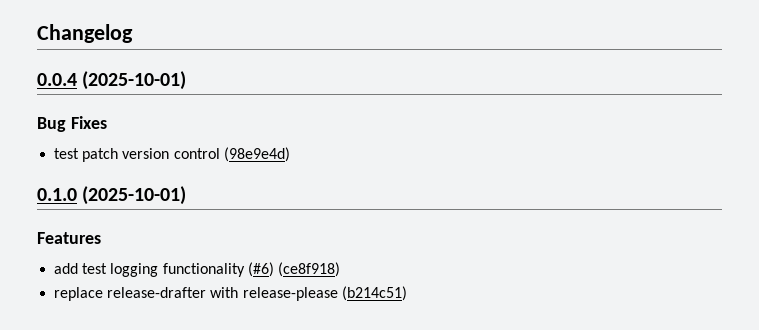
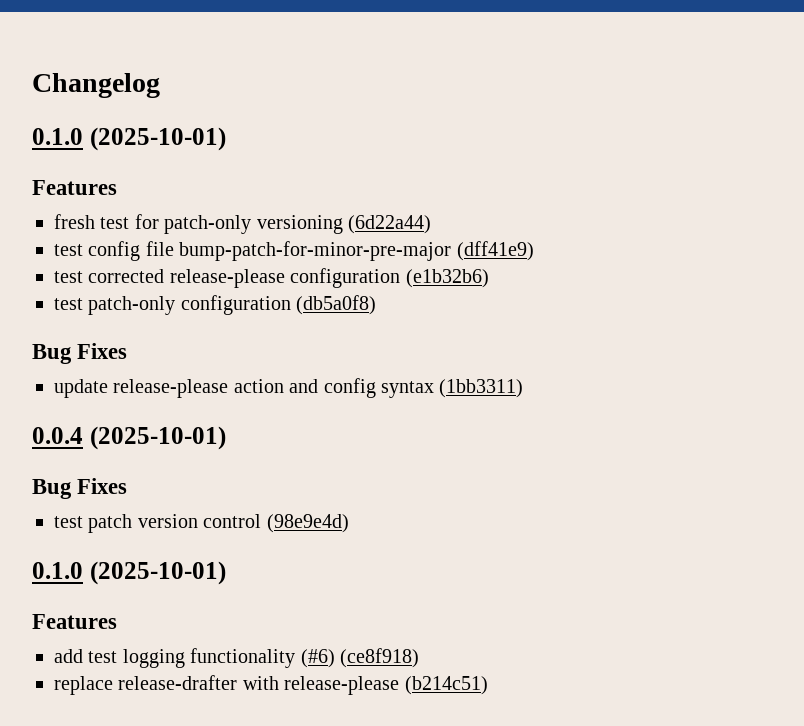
(133, 33) none -> [32,127,226,151] [32,180,117,195] [54,214,431,234] [54,241,534,261] [54,268,489,288] [54,295,377,315] [32,343,128,364] [54,378,524,398] // 0.1.0 (2025-10-01) // Features // fresh test for patch-only versioning (6d22a44) // test config file bump-patch-for-minor-pre-major (dff41e9) // test corrected release-please configuration (e1b32b6) // test patch-only configuration (db5a0f8) // Bug Fixes // update release-please action and config syntax (1bb3311)

